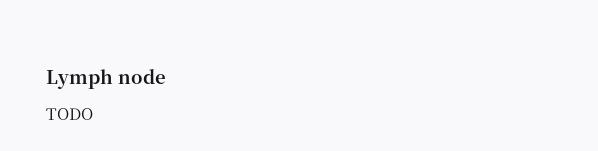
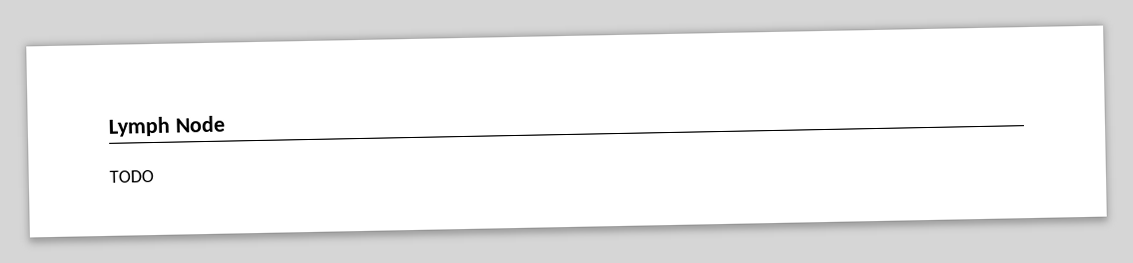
[118,69,166,84] node -> [174,115,225,133] Node

